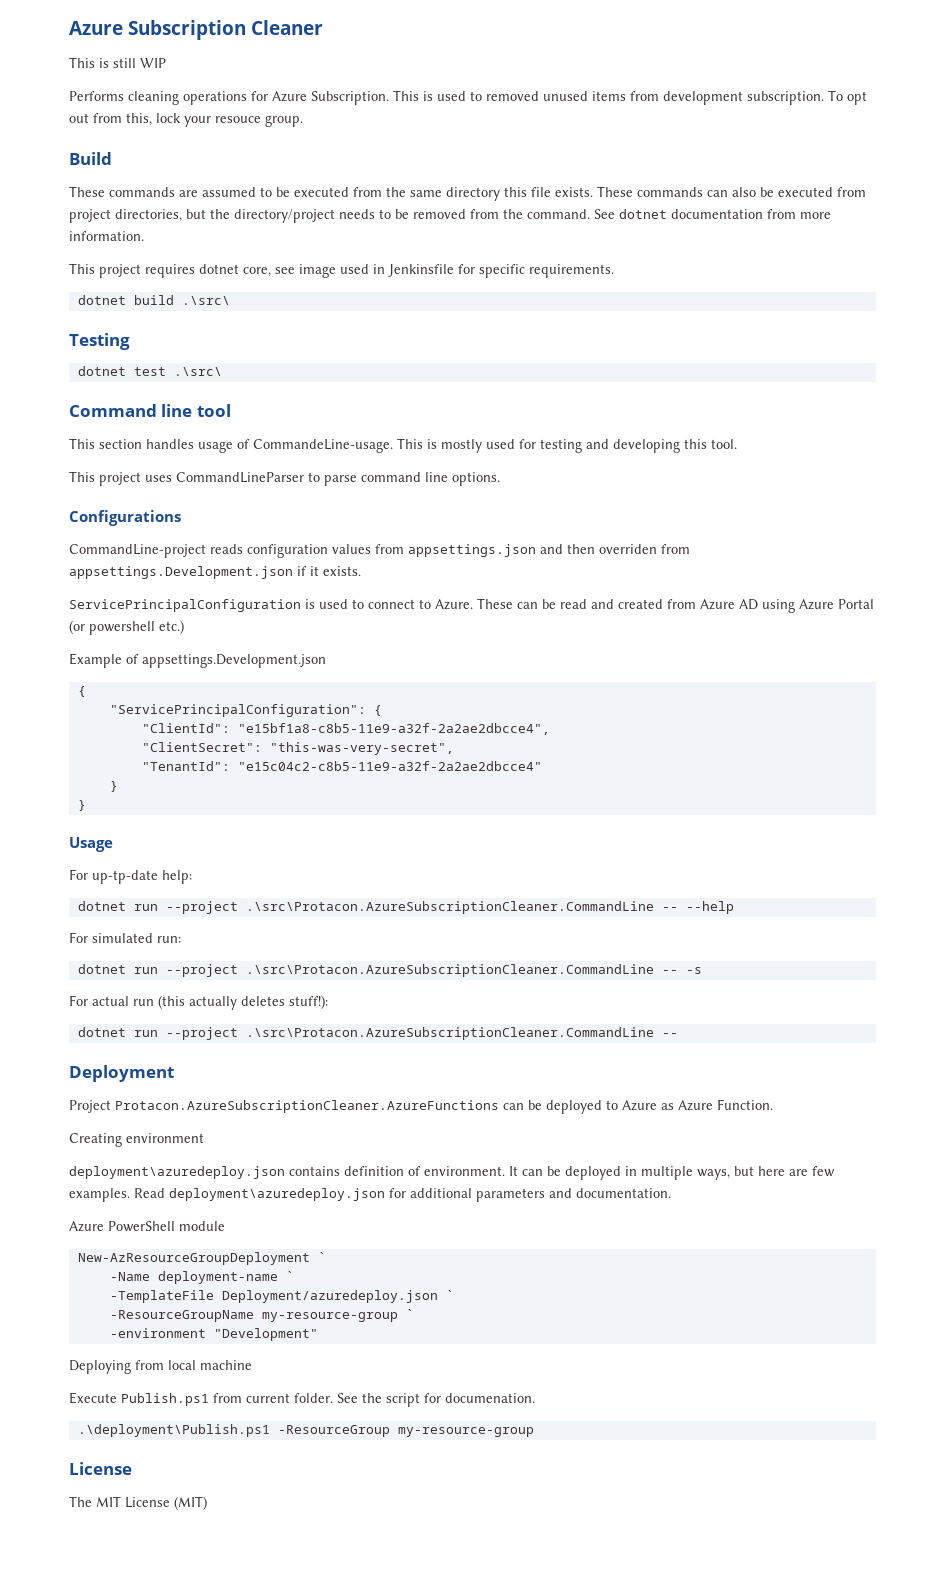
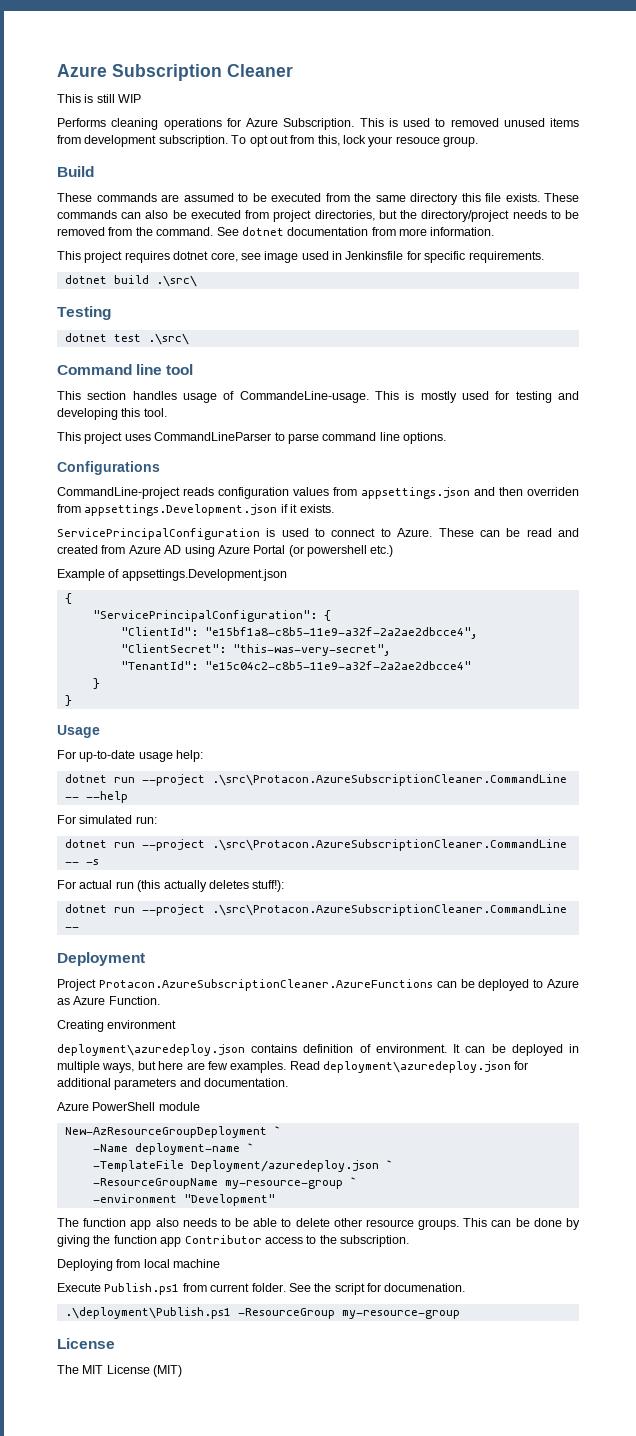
[92,870,158,884] up-tp-date -> [79,750,173,762] up-to-date usage
(318, 1334) none -> [57,1218,581,1230] [57,1235,409,1247] // The function app also needs to be able to delete other resource groups. This can be done by giving the function app Contributor access to the subscription.

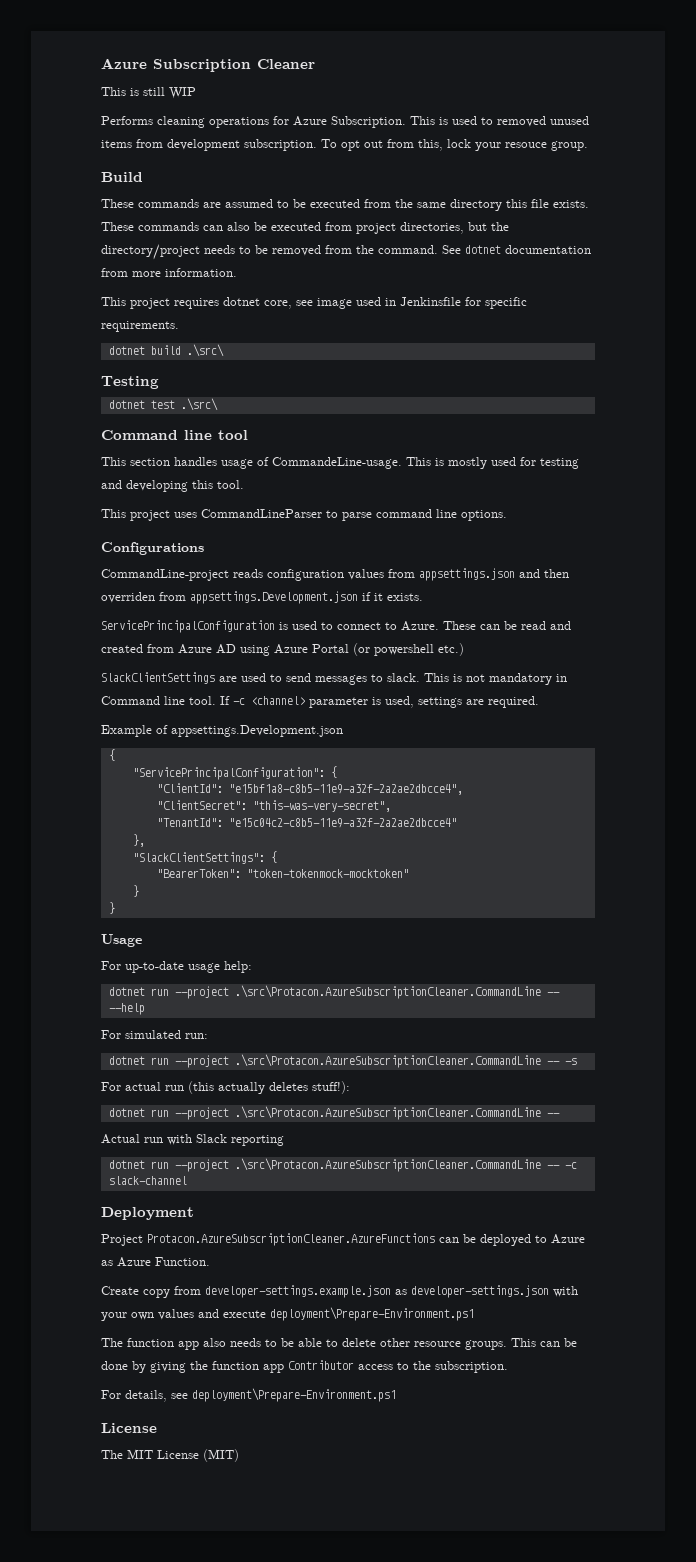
(394, 551) none -> [101,672,567,685] [101,696,539,708] // SlackClientSettings are used to send messages to slack. This is not mandatory in Command line tool. If -c <channel> parameter is used, settings are required.
(471, 665) none -> [132,834,145,847] [132,851,277,864] [156,869,409,878] // }, // "SlackClientSettings": { // "BearerToken": "token-tokenmock-mocktoken"
(79, 928) none -> [101,1134,284,1146] [108,1158,577,1172] [108,1176,187,1185] // Actual run with Slack reporting // dotnet run --project .\src\Protacon.AzureSubscriptionCleaner.CommandLine -- -c slack-channel
[57,1020,177,1032] [57,1044,579,1056] [57,1061,529,1073] [57,1078,289,1090] [57,1102,200,1111] [64,1126,281,1138] [92,1143,254,1155] [92,1160,393,1172] [92,1177,357,1189] [92,1194,275,1206] Creating environment // deployment\azuredeploy.json contains definition of environment. It can be deployed in multiple ways, but here are few examples. Read deployment\azuredeploy.json for additional parameters and documentation. // Azure PowerShell module // New-AzResourceGroupDeployment ` // -Name deployment-name ` // -TemplateFile Deployment/azuredeploy.json ` // -ResourceGroupName my-resource-group ` // -environment "Development" -> [101,1285,578,1298] [101,1307,474,1321] Create copy from developer-settings.example.json as developer-settings.json with your own values and execute deployment\Prepare-Environment.ps1
[57,1259,221,1271] [57,1283,466,1295] [64,1307,460,1319] Deploying from local machine // Execute Publish.ps1 from current folder. See the script for documenation. // .\deployment\Publish.ps1 -ResourceGroup my-resource-group -> [101,1388,396,1402] For details, see deployment\Prepare-Environment.ps1

